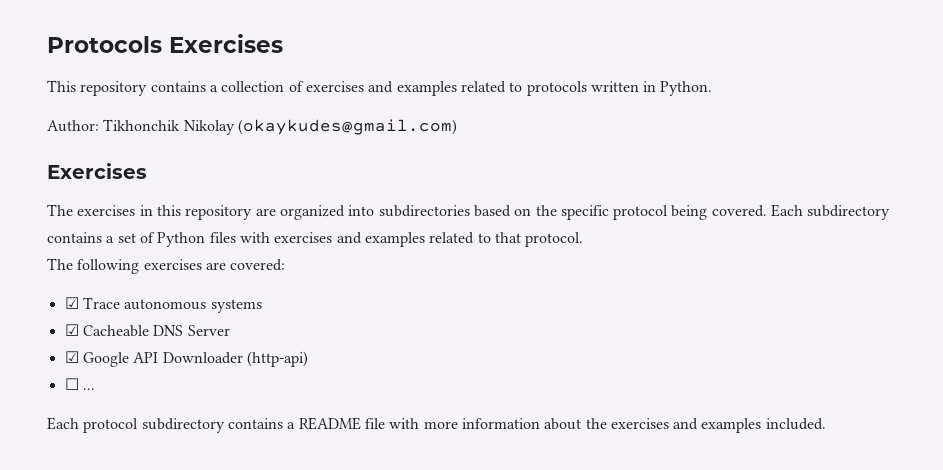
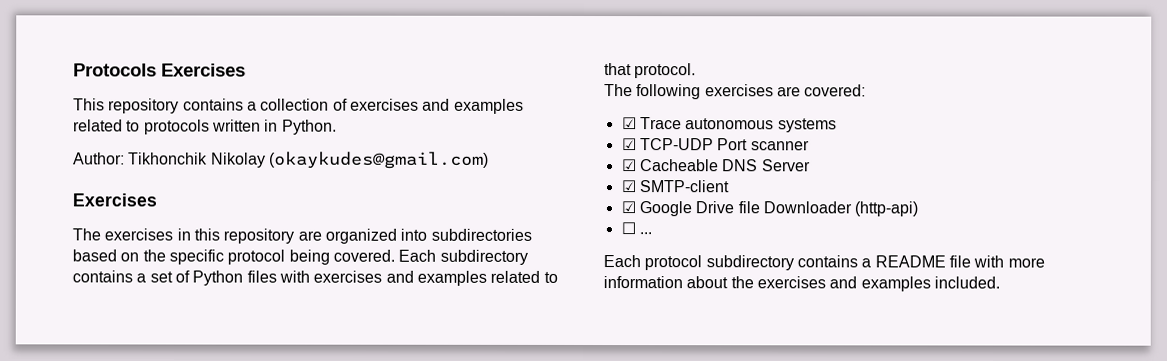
(262, 306) none -> [621,138,810,151] // ☑ TCP-UDP Port scanner
(230, 330) none -> [620,180,730,193] // ☑ SMTP-client
[133,352,159,363] API -> [695,201,760,214] Drive file

